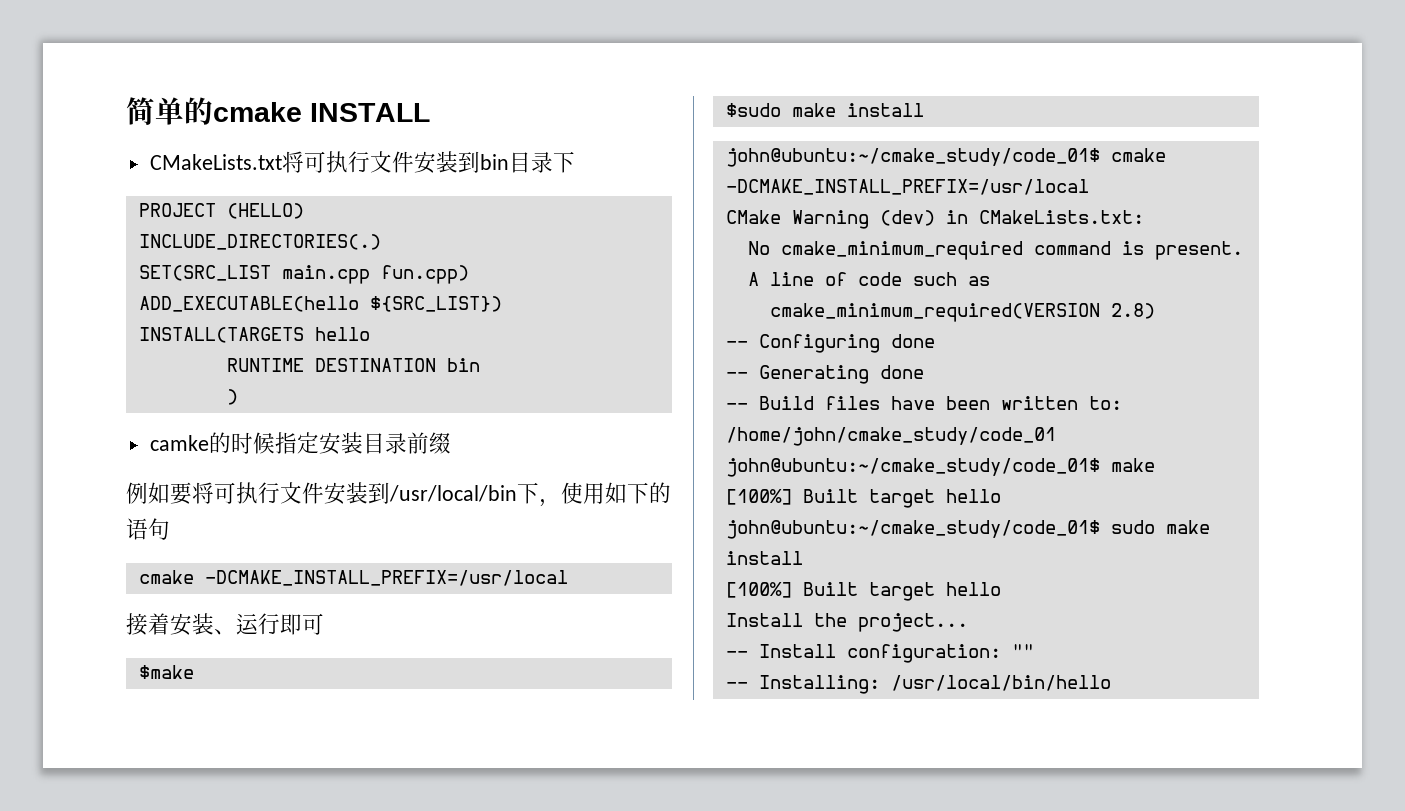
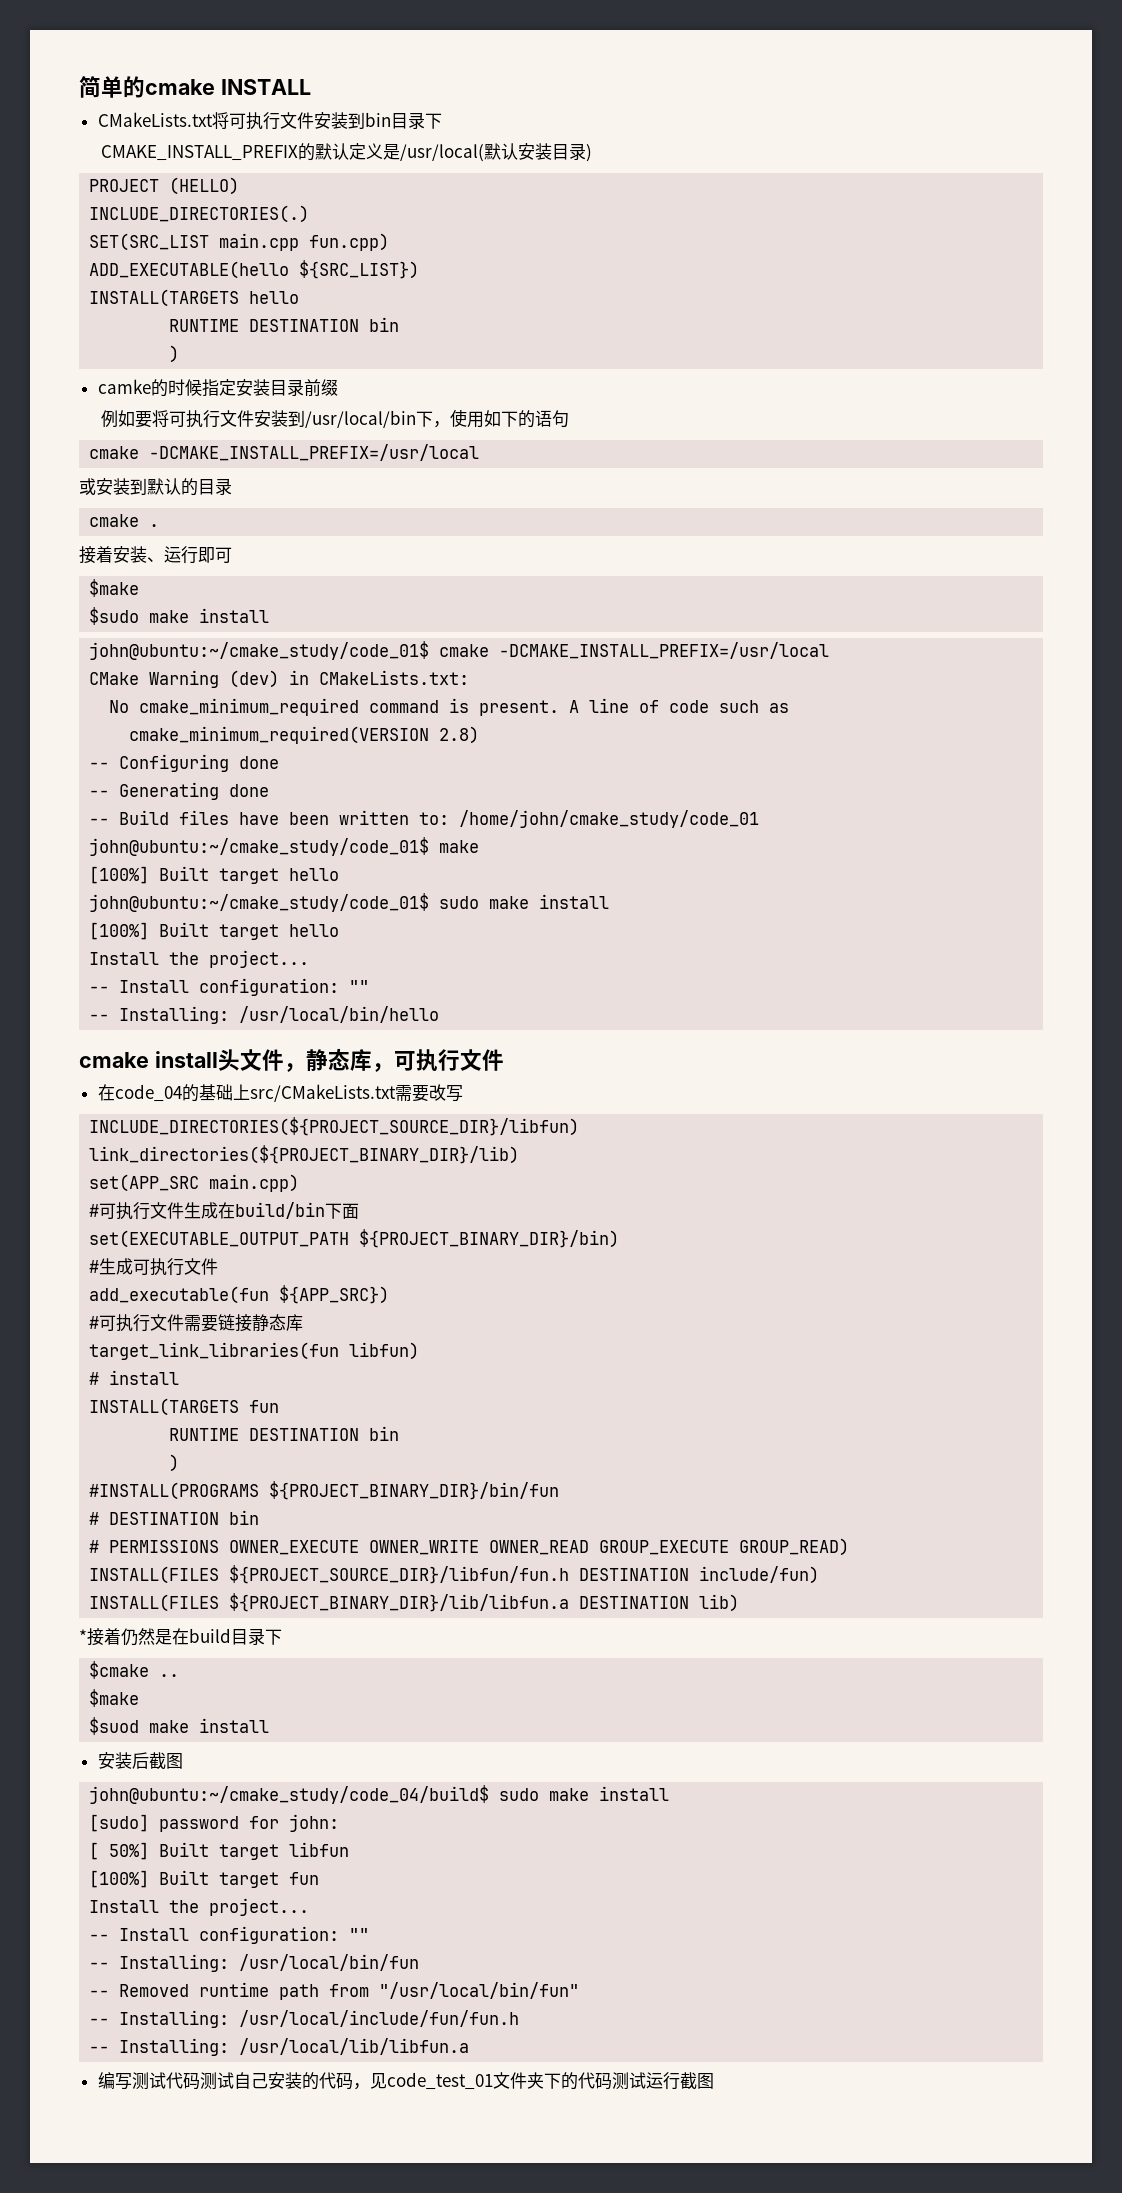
(575, 162) none -> [101,143,593,162] // CMAKE_INSTALL_PREFIX的默认定义是/usr/local(默认安装目录)
(568, 578) none -> [79,478,232,496] [89,514,160,527] // 或安装到默认的目录 // cmake .
(1111, 683) none -> [79,1048,504,1072] [97,1084,463,1102] [89,1117,580,1136] [89,1145,520,1164] [89,1174,300,1192] [89,1202,360,1220] [89,1229,620,1248] [89,1258,219,1276] [89,1285,390,1304] [89,1314,304,1332] [89,1342,420,1360] [89,1370,180,1385] [89,1398,280,1416] [169,1426,400,1441] [169,1454,180,1472] [89,1481,560,1500] [89,1510,260,1525] [89,1538,850,1556] [89,1565,820,1584] [89,1593,740,1612] [79,1628,282,1646] [89,1661,180,1679] [89,1689,140,1707] [89,1717,270,1735] [97,1752,183,1769] [89,1785,670,1804] [89,1814,340,1832] [89,1842,350,1860] [89,1870,320,1888] [89,1898,310,1916] [89,1926,370,1944] [89,1954,420,1972] [89,1982,580,2000] [89,2010,520,2028] [89,2038,470,2056] [97,2072,714,2090] // cmake install头文件，静态库，可执行文件 // 在code_04的基础上src/CMakeLists.txt需要改写 // INCLUDE_DIRECTORIES(${PROJECT_SOURCE_DIR}/libfun) // link_directories(${PROJECT_BINARY_DIR}/lib) // set(APP_SRC main.cpp) // #可执行文件生成在build/bin下面 // set(EXECUTABLE_OUTPUT_PATH ${PROJECT_BINARY_DIR}/bin) // #生成可执行文件 // add_executable(fun ${APP_SRC}) // #可执行文件需要链接静态库 // target_link_libraries(fun libfun) // # install // INSTALL(TARGETS fun // RUNTIME DESTINATION bin // ) // #INSTALL(PROGRAMS ${PROJECT_BINARY_DIR}/bin/fun // # DESTINATION bin // # PERMISSIONS OWNER_EXECUTE OWNER_WRITE OWNER_READ GROUP_EXECUTE GROUP_READ) // INSTALL(FILES ${PROJECT_SOURCE_DIR}/libfun/fun.h DESTINATION include/fun) // INSTALL(FILES ${PROJECT_BINARY_DIR}/lib/libfun.a DESTINATION lib) // *接着仍然是在build目录下 // $cmake .. // $make // $suod make install // 安装后截图 // john@ubuntu:~/cmake_study/code_04/build$ sudo make install // [sudo] password for john: // [ 50%] Built target libfun // [100%] Built target fun // Install the project... // -- Install configuration: "" // -- Installing: /usr/local/bin/fun // -- Removed runtime path from "/usr/local/bin/fun" // -- Installing: /usr/local/include/fun/fun.h // -- Installing: /usr/local/lib/libfun.a // 编写测试代码测试自己安装的代码，见code_test_01文件夹下的代码测试运行截图

